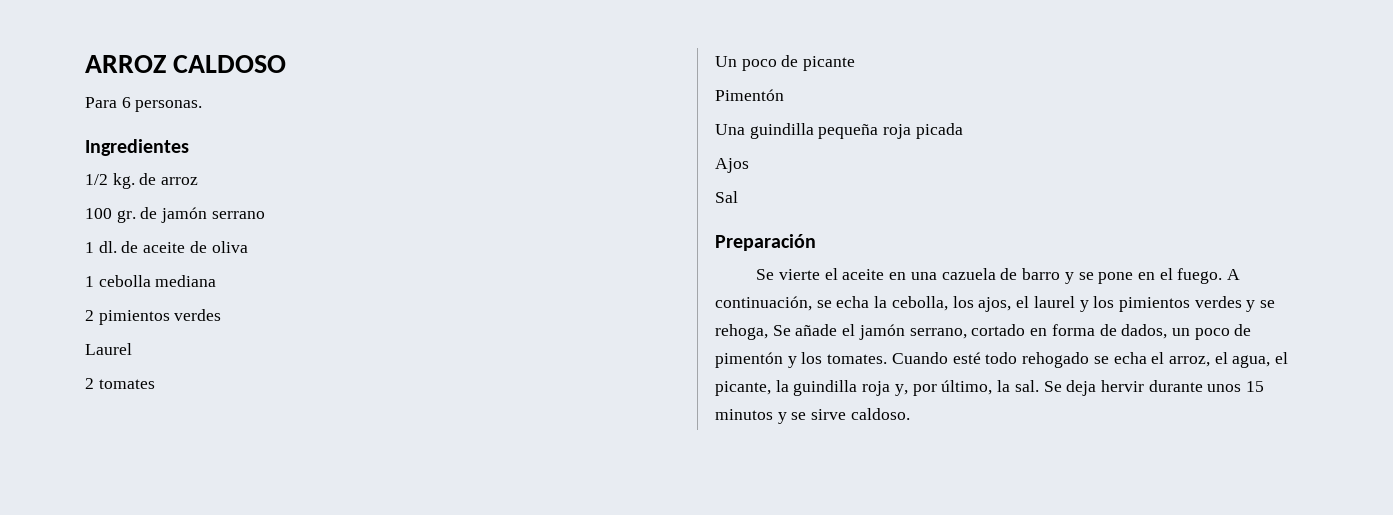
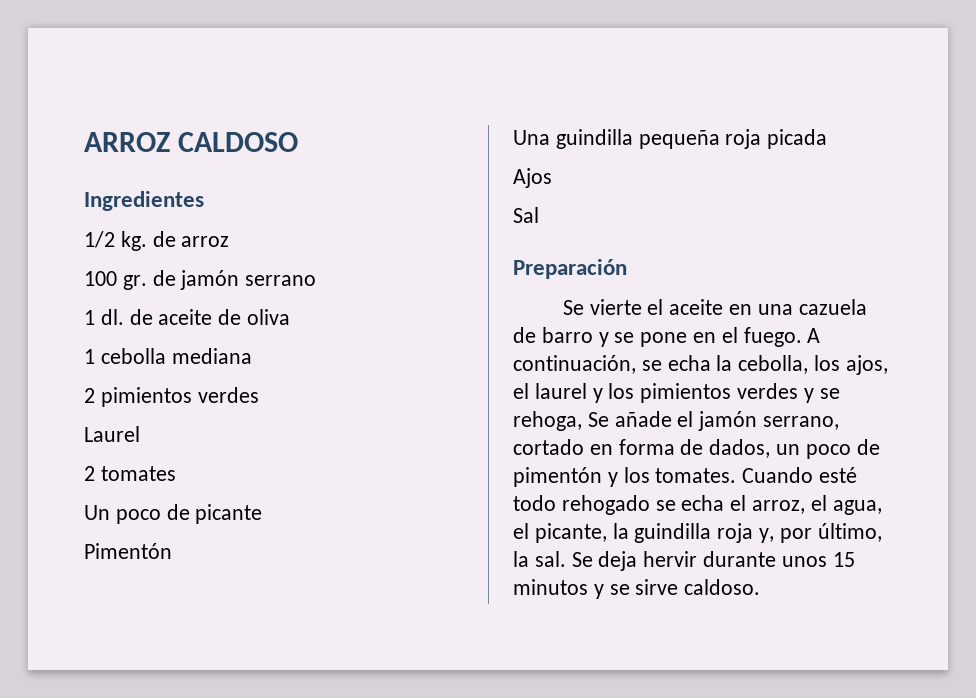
[85,97,203,112] // Para 6 personas. -> (298, 142) none

